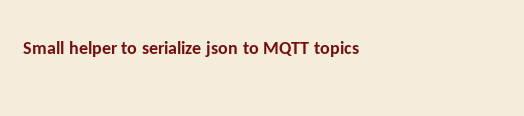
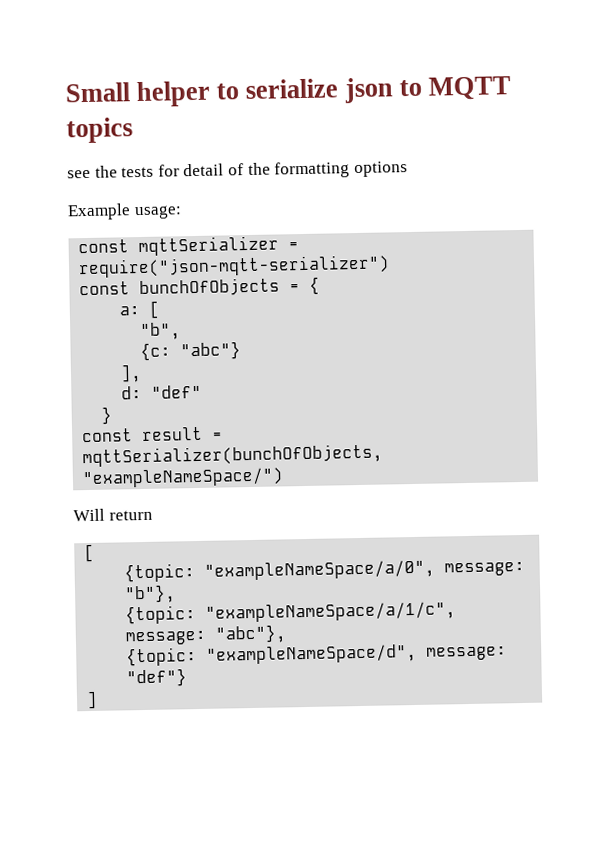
(360, 49) none -> [67,161,408,179] [67,203,182,221] [78,235,300,257] [78,254,391,279] [79,276,321,298] [119,300,161,319] [140,322,182,341] [140,341,242,362] [120,363,143,383] [121,384,203,400] [101,406,113,425] [82,426,224,443] [82,443,384,468] [82,467,285,489] [73,508,153,522] [84,543,96,563] [124,559,526,583] [124,584,177,604] [125,601,457,625] [125,624,288,646] [126,643,508,667] [126,668,188,688] [86,690,99,710] // see the tests for detail of the formatting options // Example usage: // const mqttSerializer = require("json-mqtt-serializer") // const bunchOfObjects = { // a: [ // "b", // {c: "abc"} // ], // d: "def" // } // const result = mqttSerializer(bunchOfObjects, "exampleNameSpace/") // Will return // [ // {topic: "exampleNameSpace/a/0", message: "b"}, // {topic: "exampleNameSpace/a/1/c", message: "abc"}, // {topic: "exampleNameSpace/d", message: "def"} // ]

